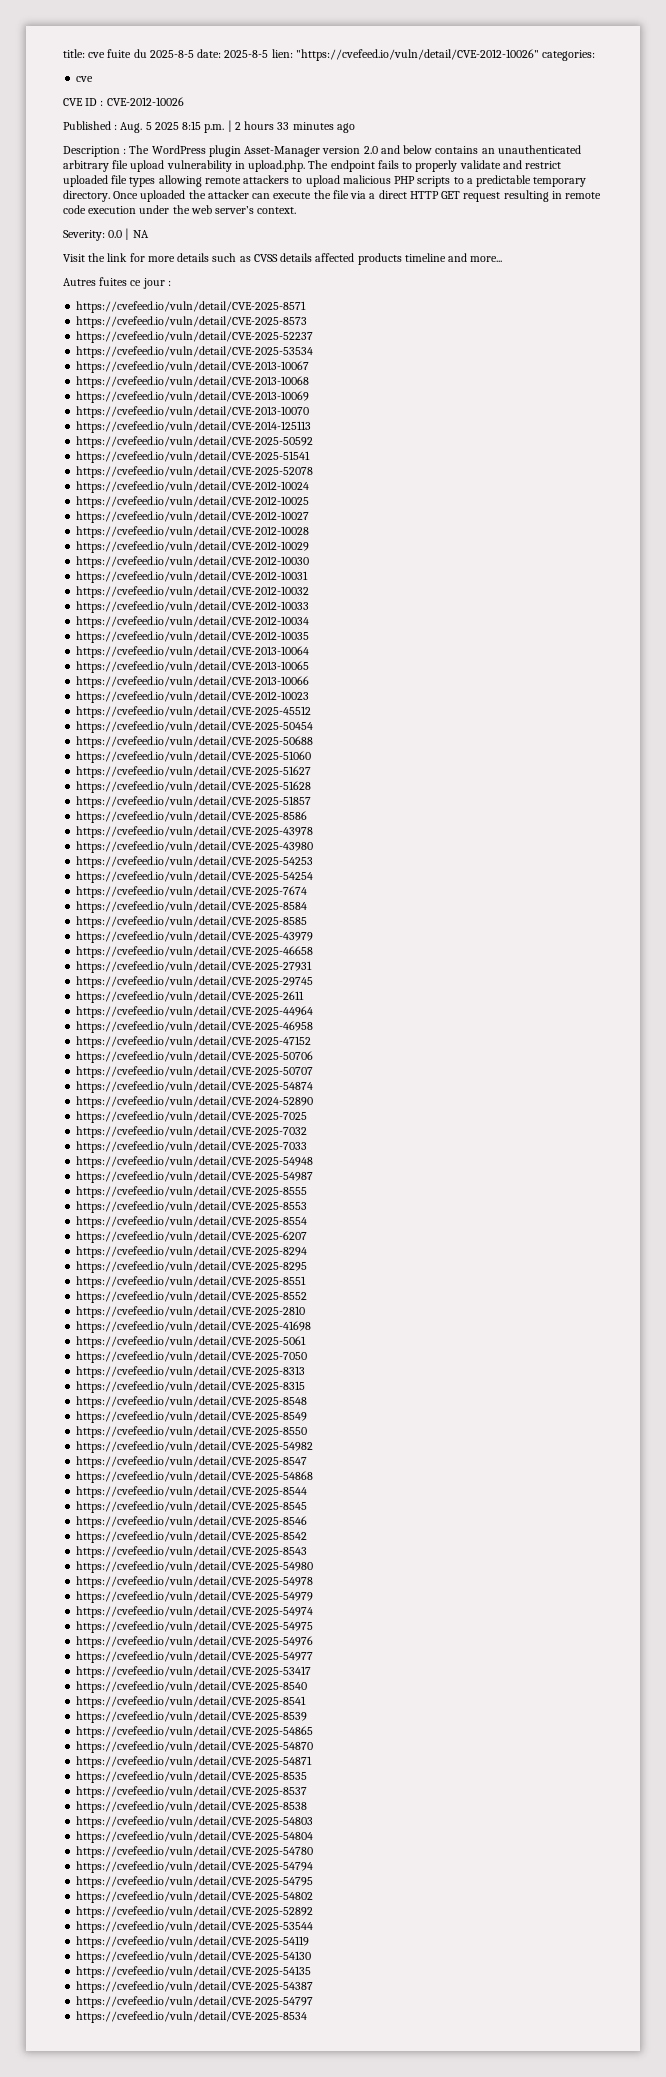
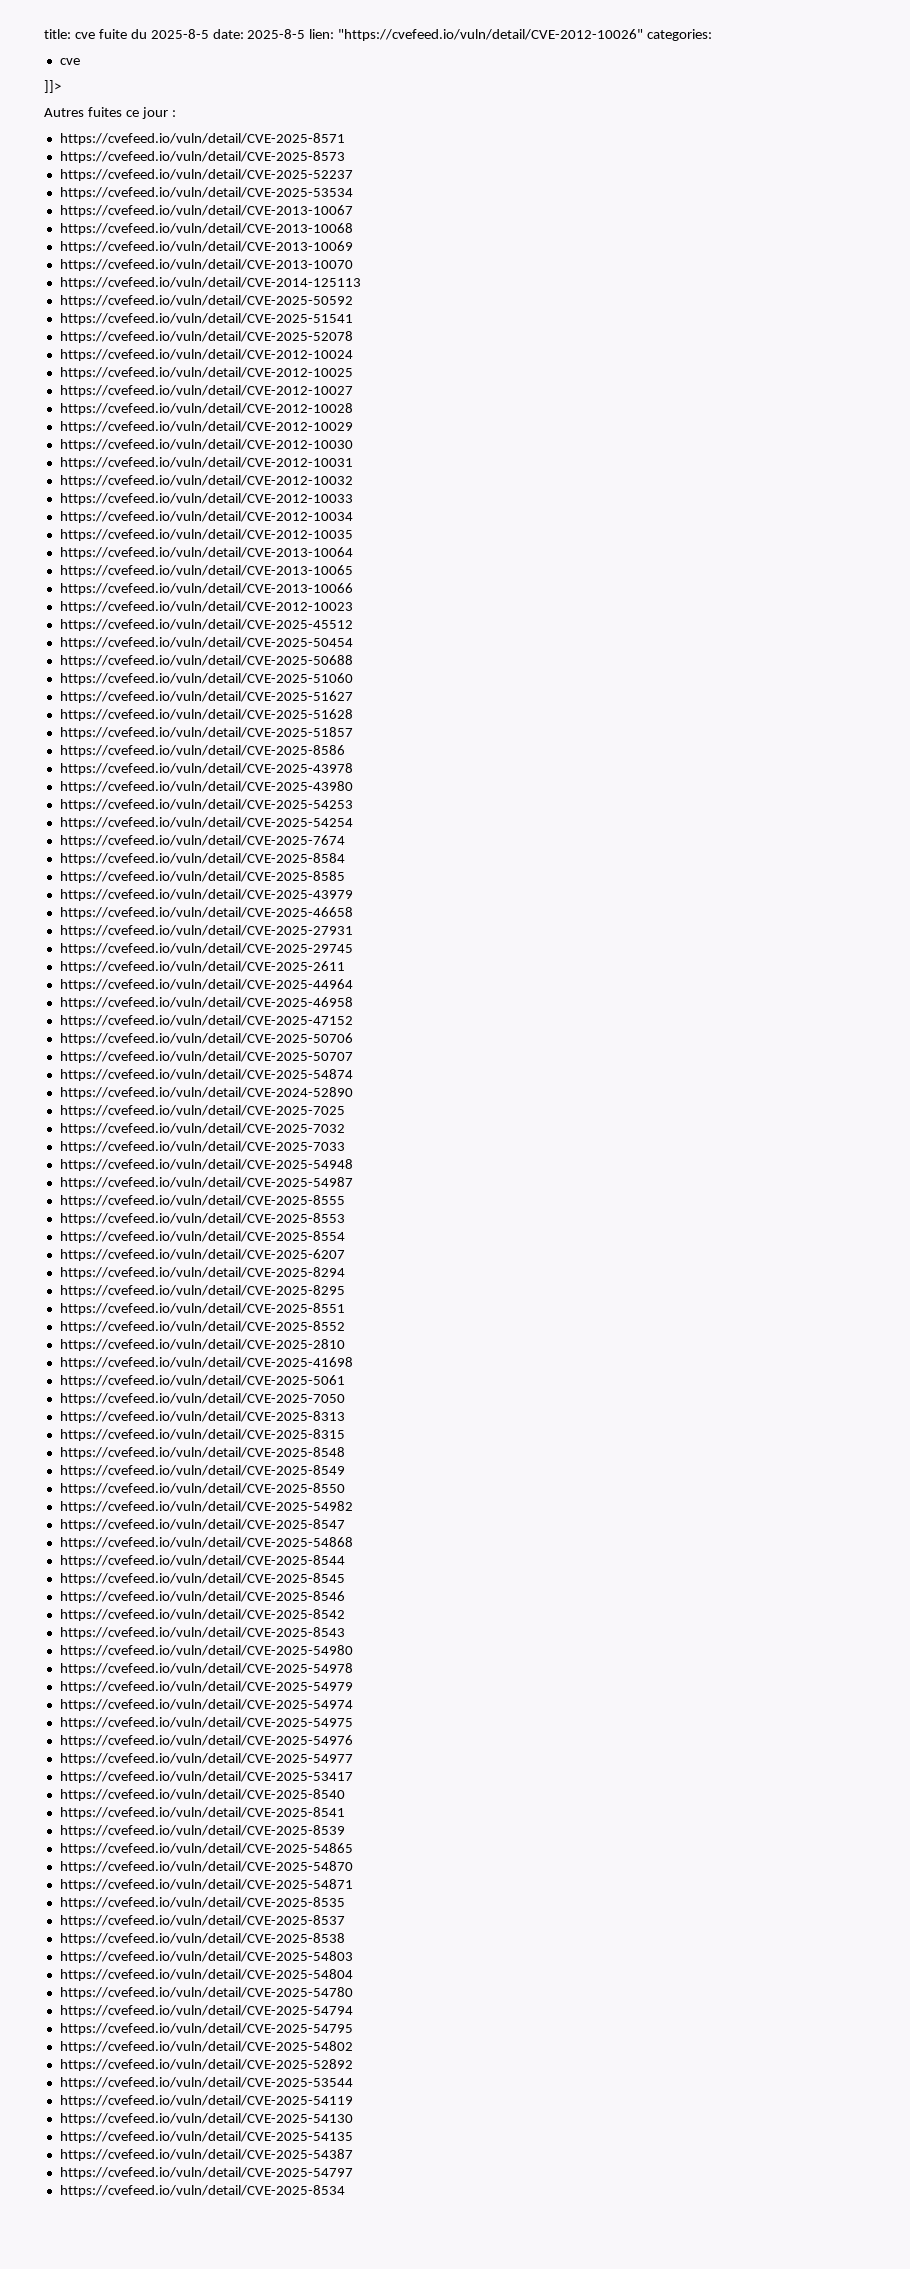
[63,97,184,106] [63,120,355,133] [63,145,581,157] [63,160,562,172] [63,175,587,187] [63,190,602,202] [63,205,297,214] [63,228,149,241] [63,253,503,265] CVE ID : CVE-2012-10026 // Published : Aug. 5 2025 8:15 p.m. | 2 hours 33 minutes ago // Description : The WordPress plugin Asset-Manager version 2.0 and below contains an unauthenticated arbitrary file upload vulnerability in upload.php. The endpoint fails to properly validate and restrict uploaded file types allowing remote attackers to upload malicious PHP scripts to a predictable temporary directory. Once uploaded the attacker can execute the file via a direct HTTP GET request resulting in remote code execution under the web server’s context. // Severity: 0.0 | NA // Visit the link for more details such as CVSS details affected products timeline and more... -> [44,80,61,93] ]]>

